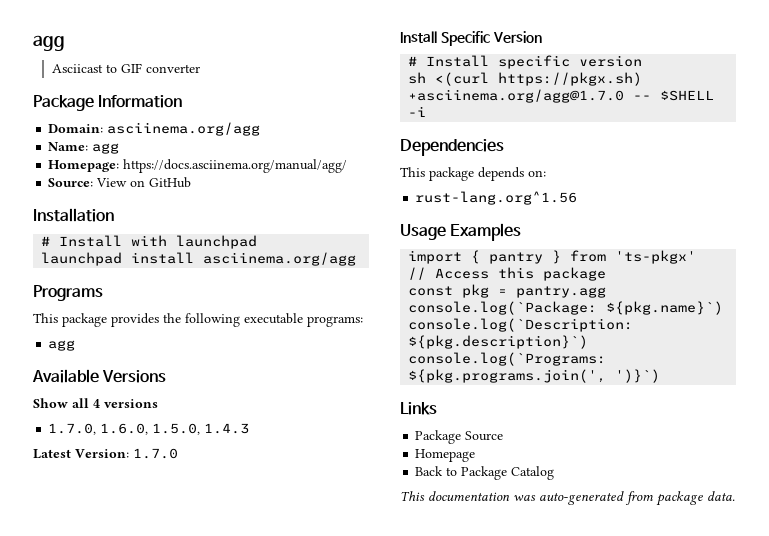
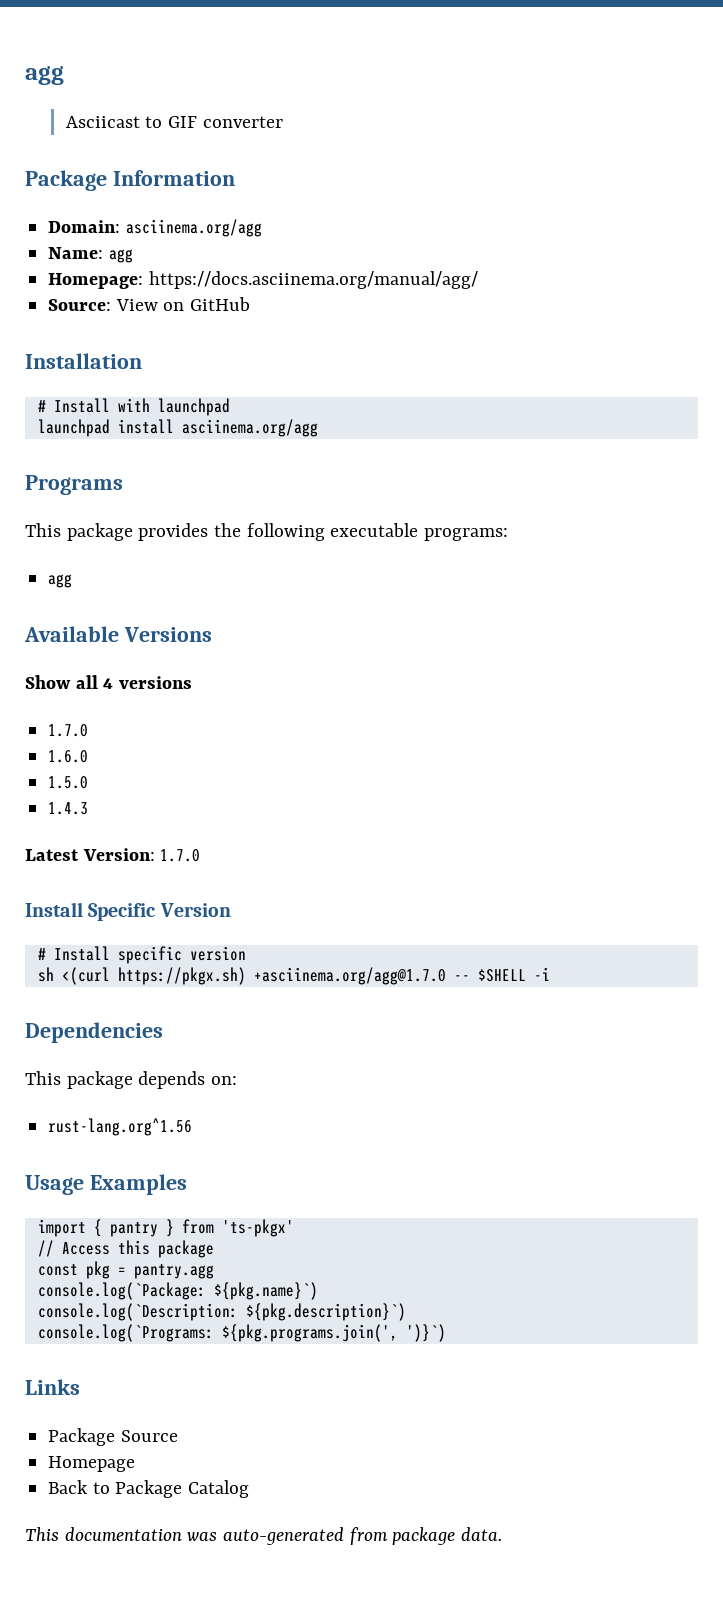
[48,423,201,435] 1.7.0, 1.6.0, 1.5.0, -> [48,724,89,737] [48,750,89,763] [48,776,89,789] 1.7.0 // 1.6.0 // 1.5.0 //

